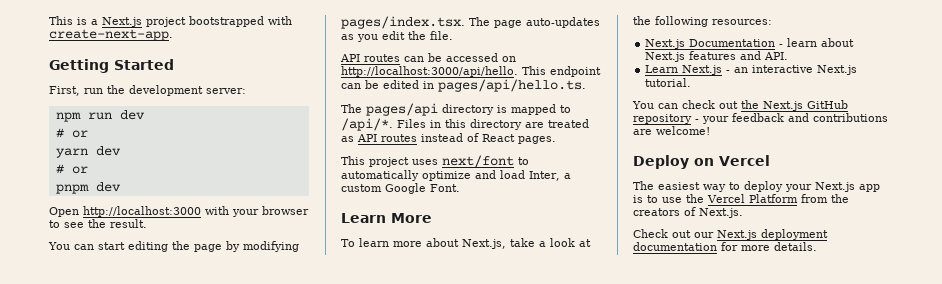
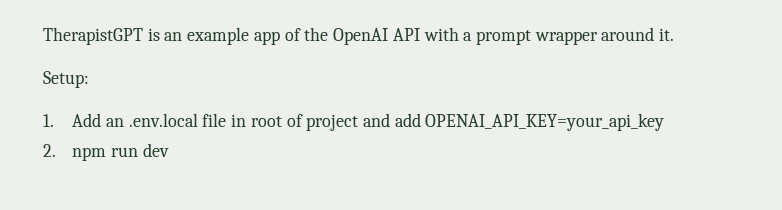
[49,16,292,27] [49,29,173,41] [49,59,174,73] [49,85,246,96] [55,110,145,122] [55,128,88,138] [55,146,121,158] [55,164,88,174] [55,182,121,194] [49,206,309,217] [49,219,147,228] [48,241,299,252] [341,16,600,29] [341,31,453,42] [340,53,516,62] [341,66,601,77] [341,79,586,92] [341,103,571,116] [341,118,589,131] [341,133,556,144] [341,155,529,168] [341,170,571,181] [341,183,460,194] [341,213,432,223] [341,238,591,249] [633,16,772,27] [645,38,855,49] [645,51,789,62] [645,65,858,75] [645,78,692,87] [632,100,848,111] [633,113,888,124] [633,126,710,135] [633,155,770,169] [633,181,880,192] [633,194,849,203] [633,207,743,218] [633,229,828,240] [633,242,817,251] This is a Next.js project bootstrapped with create-next-app. // Getting Started // First, run the development server: // npm run dev // # or // yarn dev // # or // pnpm dev // Open http://localhost:3000 with your browser to see the result. // You can start editing the page by modifying pages/index.tsx. The page auto-updates as you edit the file. // API routes can be accessed on http://localhost:3000/api/hello. This endpoint can be edited in pages/api/hello.ts. // The pages/api directory is mapped to /api/*. Files in this directory are treated as API routes instead of React pages. // This project uses next/font to automatically optimize and load Inter, a custom Google Font. // Learn More // To learn more about Next.js, take a look at the following resources: // Next.js Documentation - learn about Next.js features and API. // Learn Next.js - an interactive Next.js tutorial. // You can check out the Next.js GitHub repository - your feedback and contributions are welcome! // Deploy on Vercel // The easiest way to deploy your Next.js app is to use the Vercel Platform from the creators of Next.js. // Check out our Next.js deployment documentation for more details. -> [43,27,675,45] [43,71,89,88] [43,113,665,131] [43,143,169,161] TherapistGPT is an example app of the OpenAI API with a prompt wrapper around it. // Setup: // 1. Add an .env.local file in root of project and add OPENAI_API_KEY=your_api_key // 2. npm run dev

